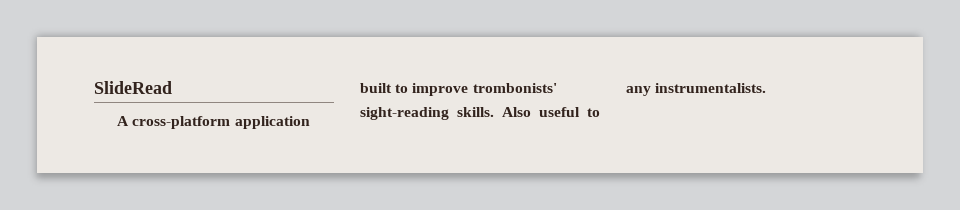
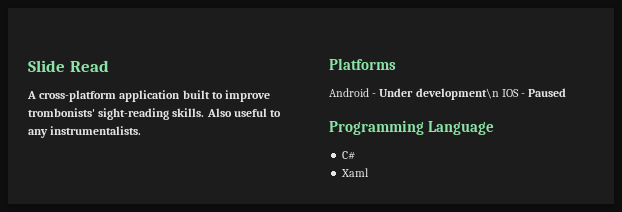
[94,81,172,94] SlideRead -> [28,60,109,72] Slide Read
(767, 88) none -> [329,58,396,70] [329,88,567,100] [329,120,495,135] [342,151,356,160] [341,168,370,177] // Platforms // Android - Under development\n IOS - Paused // Programming Language // C# // Xaml

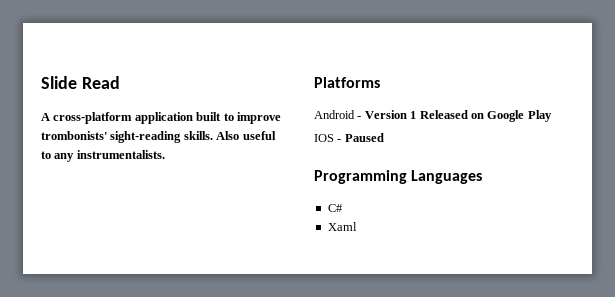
[379,88,499,100] Under development\n -> [364,110,552,122] Version 1 Released on Google Play //
[428,121,495,135] Language -> [411,170,483,184] Languages

